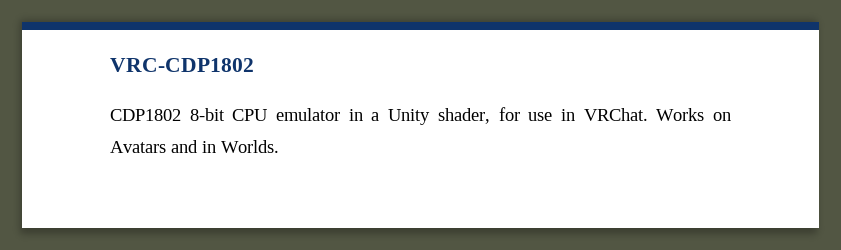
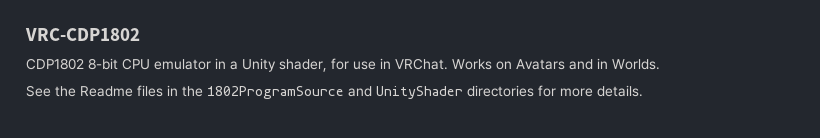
(279, 146) none -> [26,85,643,99] // See the Readme files in the 1802ProgramSource and UnityShader directories for more details.

